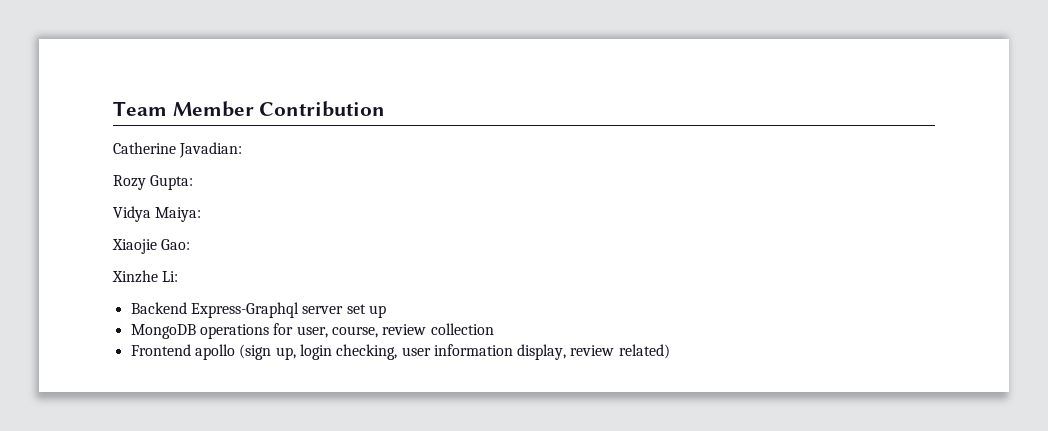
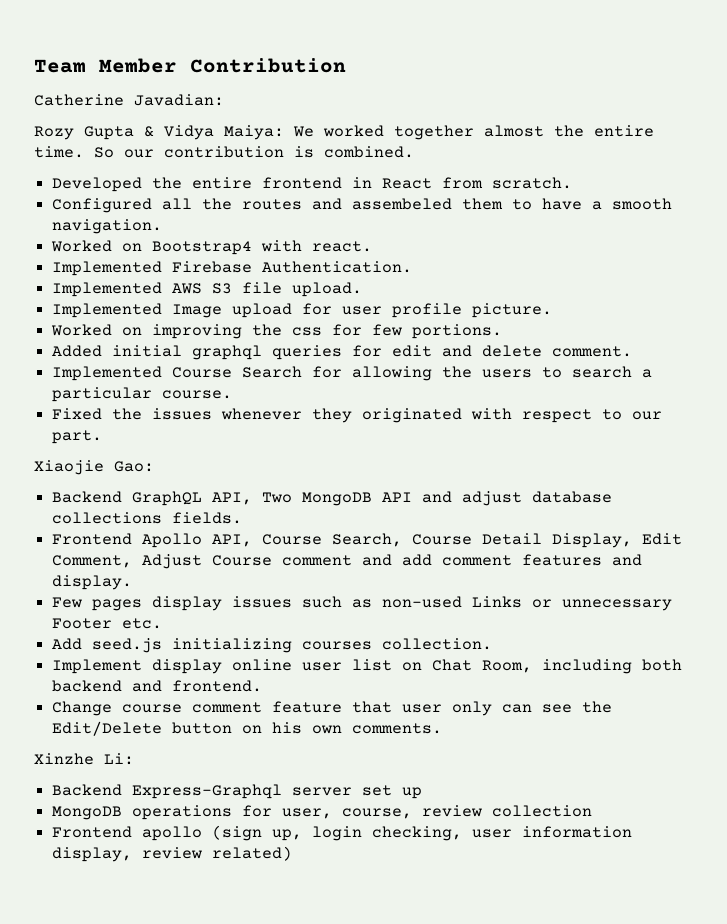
[150,175,194,190] Gupta: // -> [84,126,154,140] Gupta &
[112,239,191,254] // Xiaojie Gao: -> [293,125,654,140] [34,146,414,158] [52,177,573,192] [52,198,673,213] [52,219,163,234] [51,240,373,255] [52,261,413,276] [52,282,363,297] [52,303,553,318] [51,324,503,339] [52,345,633,360] [52,366,653,381] [52,387,233,402] [52,408,663,423] [52,430,103,444] [34,460,154,475] [52,491,613,506] [52,512,243,524] [52,533,683,548] [52,554,643,569] [52,575,133,590] [52,596,673,611] [52,618,163,629] [52,638,493,653] [52,659,683,674] [52,680,263,692] [52,701,613,716] [52,721,443,736] We worked together almost the entire time. So our contribution is combined. // Developed the entire frontend in React from scratch. // Configured all the routes and assembeled them to have a smooth navigation. // Worked on Bootstrap4 with react. // Implemented Firebase Authentication. // Implemented AWS S3 file upload. // Implemented Image upload for user profile picture. // Worked on improving the css for few portions. // Added initial graphql queries for edit and delete comment. // Implemented Course Search for allowing the users to search a particular course. // Fixed the issues whenever they originated with respect to our part. // Xiaojie Gao: // Backend GraphQL API, Two MongoDB API and adjust database collections fields. // Frontend Apollo API, Course Search, Course Detail Display, Edit Comment, Adjust Course comment and add comment features and display. // Few pages display issues such as non-used Links or unnecessary Footer etc. // Add seed.js initializing courses collection. // Implement display online user list on Chat Room, including both backend and frontend. // Change course comment feature that user only can see the Edit/Delete button on his own comments.

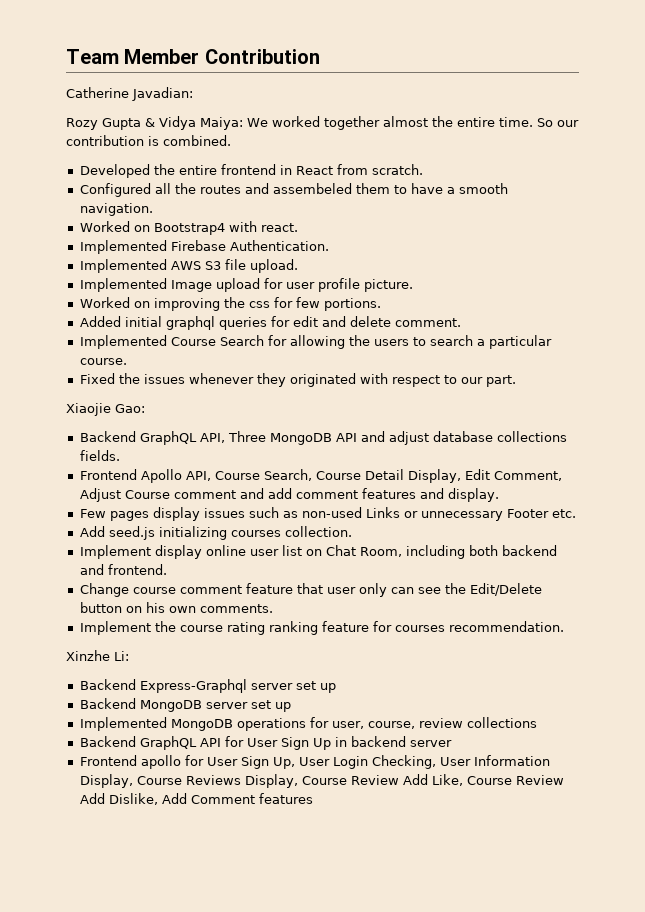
[262,492,293,503] Two -> [227,431,266,442] Three
(443, 728) none -> [79,621,564,635] // Implement the course rating ranking feature for courses recommendation.
(423, 793) none -> [79,698,291,712] [79,717,167,731] Backend MongoDB server set up // Implemented
[492,805,593,817] [52,825,633,841] [52,846,293,862] collection // Frontend apollo (sign up, login checking, user information display, review related) -> [466,717,537,728] [79,736,452,750] [79,755,550,769] [79,774,564,788] [79,793,313,805] collections // Backend GraphQL API for User Sign Up in backend server // Frontend apollo for User Sign Up, User Login Checking, User Information Display, Course Reviews Display, Course Review Add Like, Course Review Add Dislike, Add Comment features

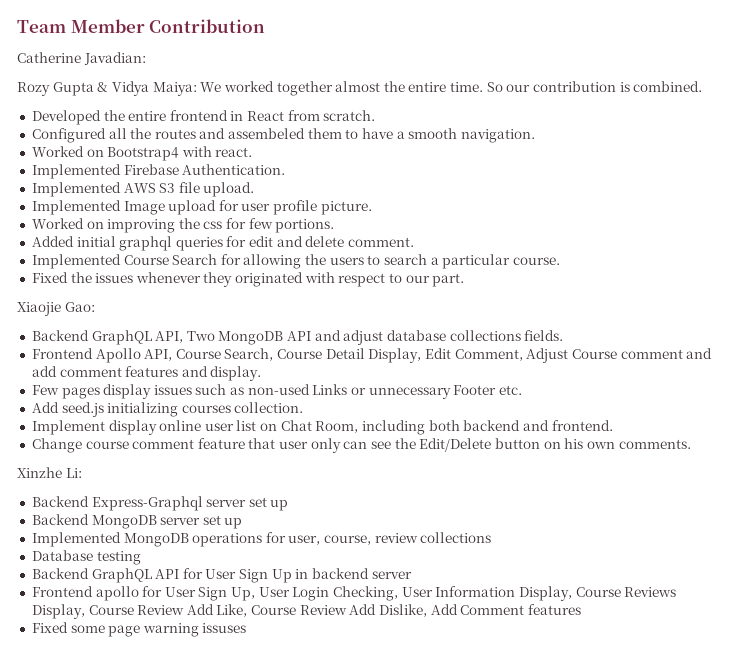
[227,431,266,442] Three -> [186,331,215,341] Two
[79,621,564,635] // Implement the course rating ranking feature for courses recommendation. -> (691, 444) none
(537, 722) none -> [31,550,141,565] // Database testing
(313, 798) none -> [31,622,247,637] // Fixed some page warning issuses

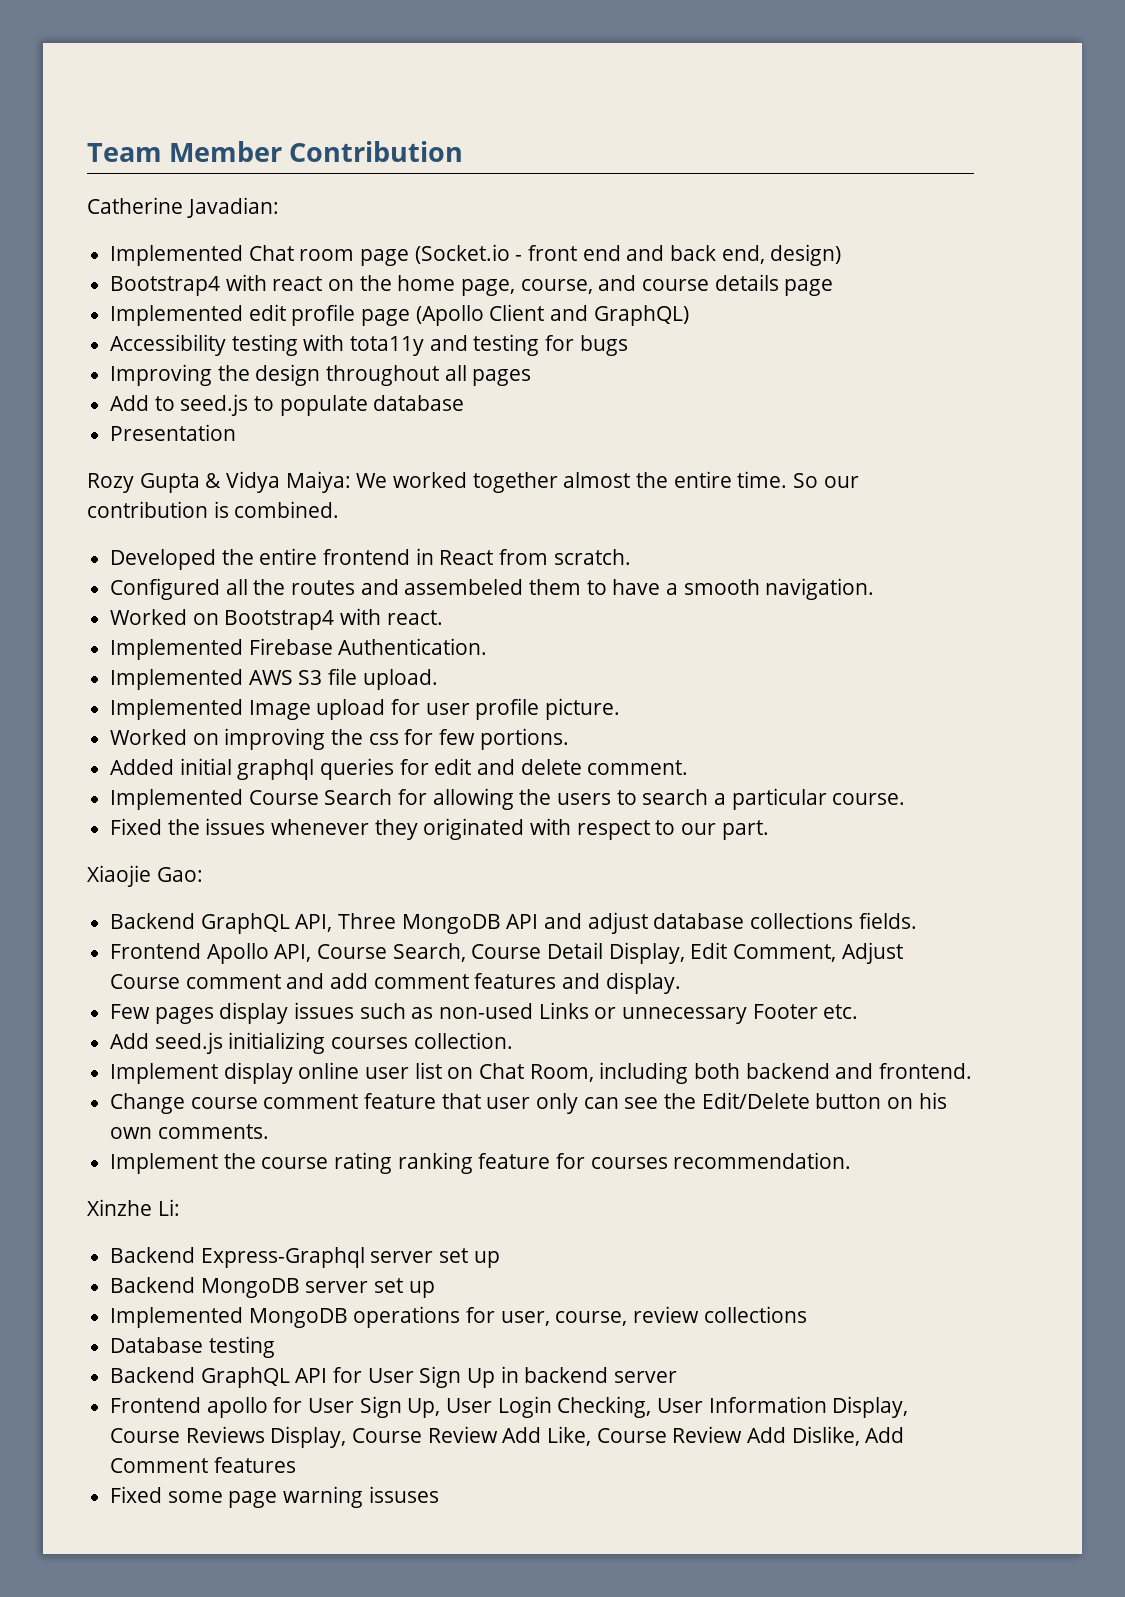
(146, 58) none -> [110,244,842,266] [110,274,834,296] [110,304,689,326] [110,334,628,356] [110,364,532,386] [110,394,465,416] [110,424,237,441] // Implemented Chat room page (Socket.io - front end and back end, design) // Bootstrap4 with react on the home page, course, and course details page // Implemented edit profile page (Apollo Client and GraphQL) // Accessibility testing with tota11y and testing for bugs // Improving the design throughout all pages // Add to seed.js to populate database // Presentation
[186,331,215,341] Two -> [338,913,397,929] Three
(691, 444) none -> [110,1152,852,1174] // Implement the course rating ranking feature for courses recommendation.

